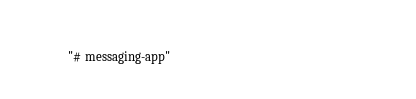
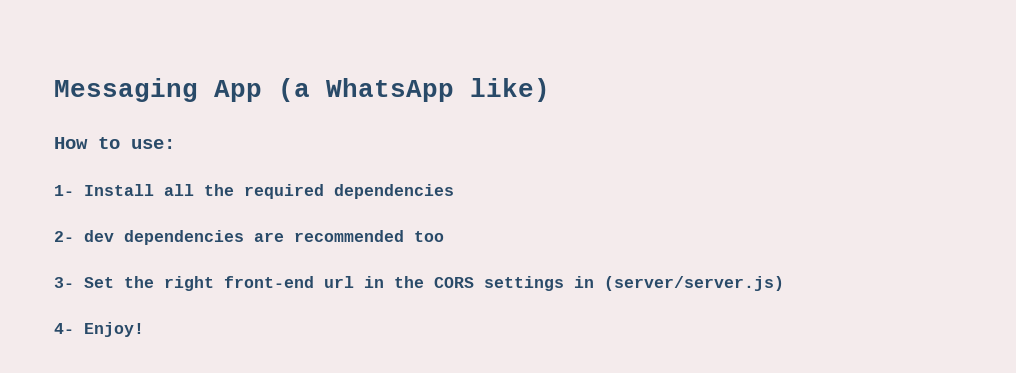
[68,51,170,64] "# messaging-app" -> [54,78,550,102] [54,137,175,149] [54,184,454,199] [54,230,444,245] [54,276,784,291] [54,322,144,337] Messaging App (a WhatsApp like) // How to use: // 1- Install all the required dependencies // 2- dev dependencies are recommended too // 3- Set the right front-end url in the CORS settings in (server/server.js) // 4- Enjoy!

